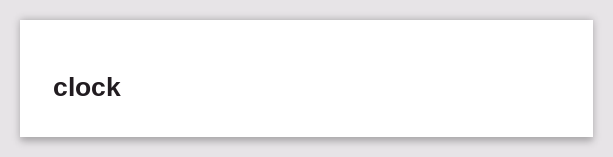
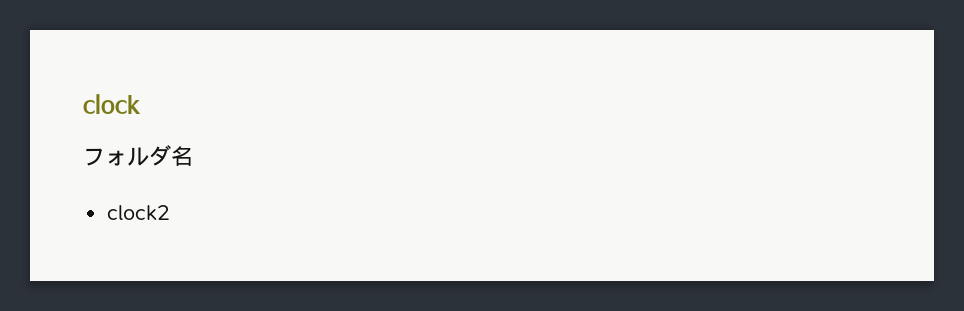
(121, 86) none -> [83,145,193,166] [107,205,171,221] // フォルダ名 // clock2

